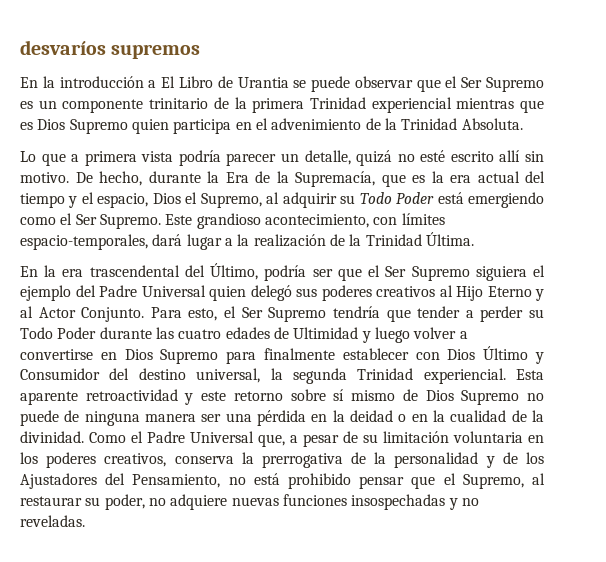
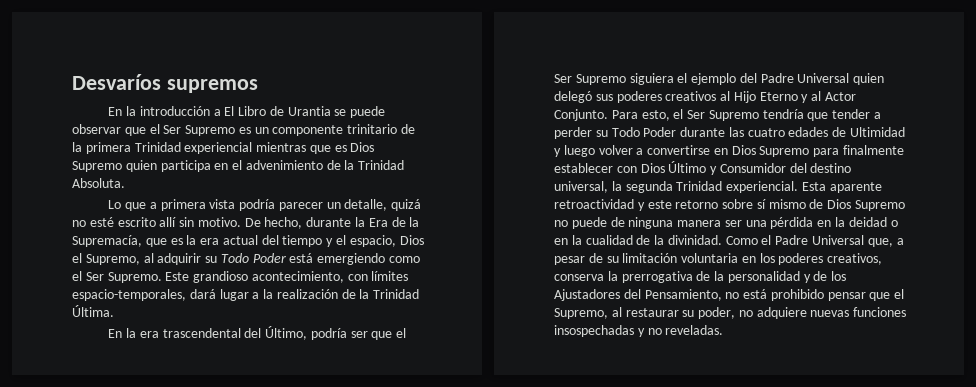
[20,40,106,55] desvaríos -> [72,74,161,90] Desvaríos

